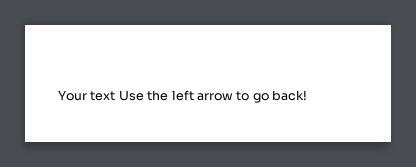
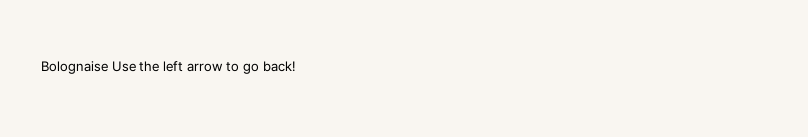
[58,90,116,101] Your text -> [41,61,108,74] Bolognaise

